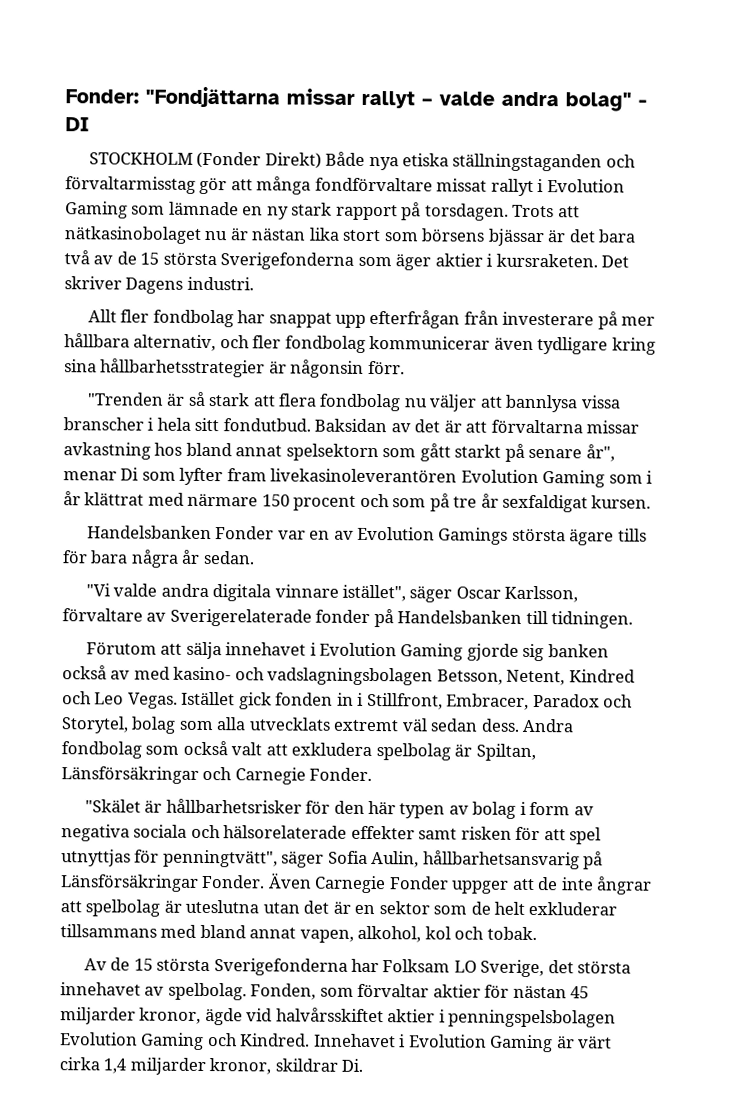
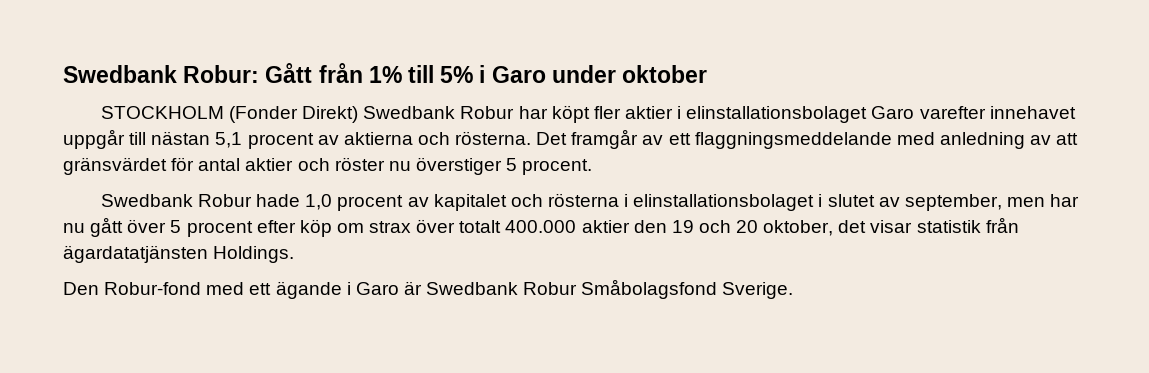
[65,86,647,112] [65,117,90,132] [88,151,636,172] [65,176,625,196] [65,201,580,221] [64,226,637,247] [64,250,630,271] [64,276,254,294] [87,309,656,330] [64,333,656,355] [64,358,405,378] [86,391,621,413] [63,417,640,434] [63,442,615,462] [63,467,654,488] [63,491,652,513] [86,525,647,546] [62,549,255,568] [85,583,579,603] [62,608,634,629] [85,641,609,662] [62,665,635,686] [62,691,634,710] [61,716,575,734] [61,740,536,762] [61,766,373,785] [84,798,594,819] [61,824,602,845] [61,849,604,870] [60,873,653,895] [60,899,618,917] [60,924,537,943] [83,957,632,978] [60,982,590,1001] [60,1007,617,1028] [60,1032,613,1053] [59,1057,364,1076] Fonder: "Fondjättarna missar rallyt – valde andra bolag" - DI // STOCKHOLM (Fonder Direkt) Både nya etiska ställningstaganden och förvaltarmisstag gör att många fondförvaltare missat rallyt i Evolution Gaming som lämnade en ny stark rapport på torsdagen. Trots att nätkasinobolaget nu är nästan lika stort som börsens bjässar är det bara två av de 15 största Sverigefonderna som äger aktier i kursraketen. Det skriver Dagens industri. // Allt fler fondbolag har snappat upp efterfrågan från investerare på mer hållbara alternativ, och fler fondbolag kommunicerar även tydligare kring sina hållbarhetsstrategier är någonsin förr. // "Trenden är så stark att flera fondbolag nu väljer att bannlysa vissa branscher i hela sitt fondutbud. Baksidan av det är att förvaltarna missar avkastning hos bland annat spelsektorn som gått starkt på senare år", menar Di som lyfter fram livekasinoleverantören Evolution Gaming som i år klättrat med närmare 150 procent och som på tre år sexfaldigat kursen. // Handelsbanken Fonder var en av Evolution Gamings största ägare tills för bara några år sedan. // "Vi valde andra digitala vinnare istället", säger Oscar Karlsson, förvaltare av Sverigerelaterade fonder på Handelsbanken till tidningen. // Förutom att sälja innehavet i Evolution Gaming gjorde sig banken också av med kasino- och vadslagningsbolagen Betsson, Netent, Kindred och Leo Vegas. Istället gick fonden in i Stillfront, Embracer, Paradox och Storytel, bolag som alla utvecklats extremt väl sedan dess. Andra fondbolag som också valt att exkludera spelbolag är Spiltan, Länsförsäkringar och Carnegie Fonder. // "Skälet är hållbarhetsrisker för den här typen av bolag i form av negativa sociala och hälsorelaterade effekter samt risken för att spel utnyttjas för penningtvätt", säger Sofia Aulin, hållbarhetsansvarig på Länsförsäkringar Fonder. Även Carnegie Fonder uppger att de inte ångrar att spelbolag är uteslutna utan det är en sektor som de helt exkluderar tillsammans med bland annat vapen, alkohol, kol och tobak. // Av de 15 största Sverigefonderna har Folksam LO Sverige, det största innehavet av spelbolag. Fonden, som förvaltar aktier för nästan 45 miljarder kronor, ägde vid halvårsskiftet aktier i penningspelsbolagen Evolution Gaming och Kindred. Innehavet i Evolution Gaming är värt cirka 1,4 miljarder kronor, skildrar Di. -> [63,63,708,83] [100,105,1076,123] [63,129,1079,149] [63,157,593,175] [100,193,1080,211] [63,217,1019,237] [63,245,295,263] [63,279,794,299] Swedbank Robur: Gått från 1% till 5% i Garo under oktober // STOCKHOLM (Fonder Direkt) Swedbank Robur har köpt fler aktier i elinstallationsbolaget Garo varefter innehavet uppgår till nästan 5,1 procent av aktierna och rösterna. Det framgår av ett flaggningsmeddelande med anledning av att gränsvärdet för antal aktier och röster nu överstiger 5 procent. // Swedbank Robur hade 1,0 procent av kapitalet och rösterna i elinstallationsbolaget i slutet av september, men har nu gått över 5 procent efter köp om strax över totalt 400.000 aktier den 19 och 20 oktober, det visar statistik från ägardatatjänsten Holdings. // Den Robur-fond med ett ägande i Garo är Swedbank Robur Småbolagsfond Sverige.

